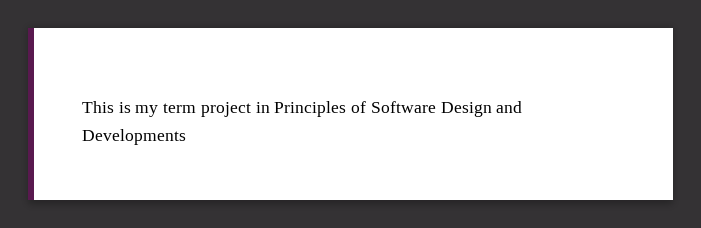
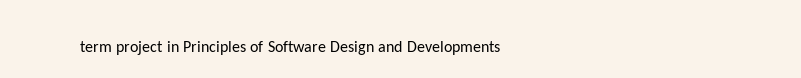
[82,101,159,117] This is my -> (80, 46) none

